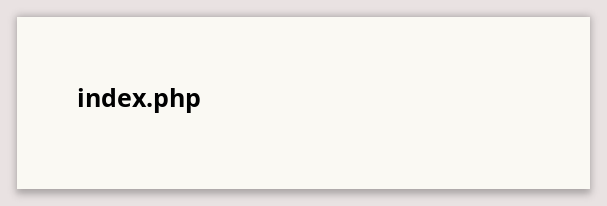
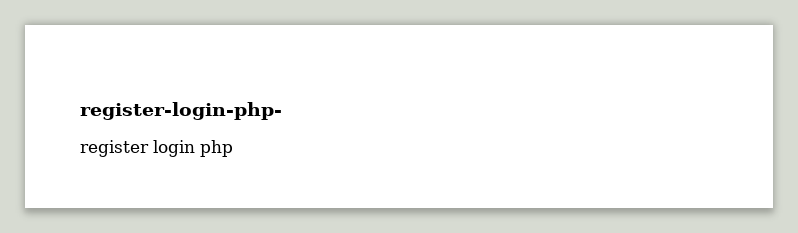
[77,88,201,113] index.php -> [80,102,282,120] [80,140,233,157] register-login-php- // register login php

